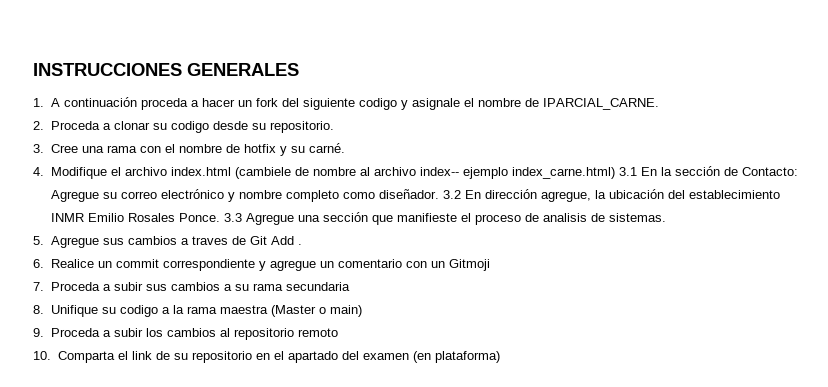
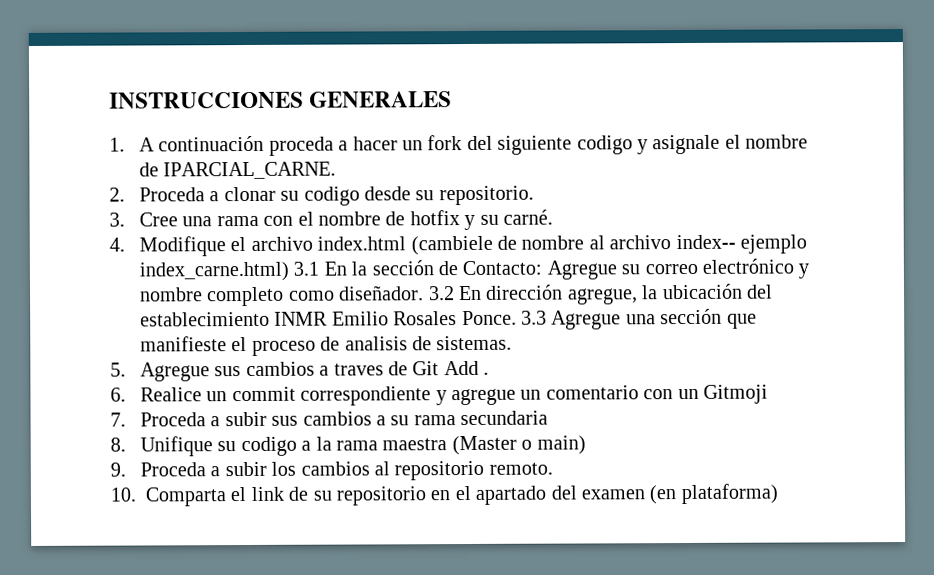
[297,328,338,337] remoto -> [488,462,553,475] remoto.

